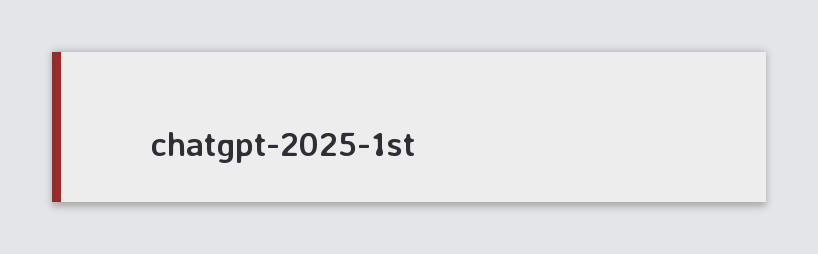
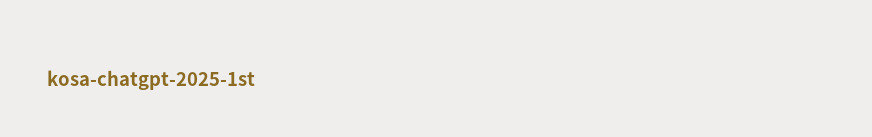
[151,132,415,163] chatgpt-2025-1st -> [47,70,255,90] kosa-chatgpt-2025-1st

